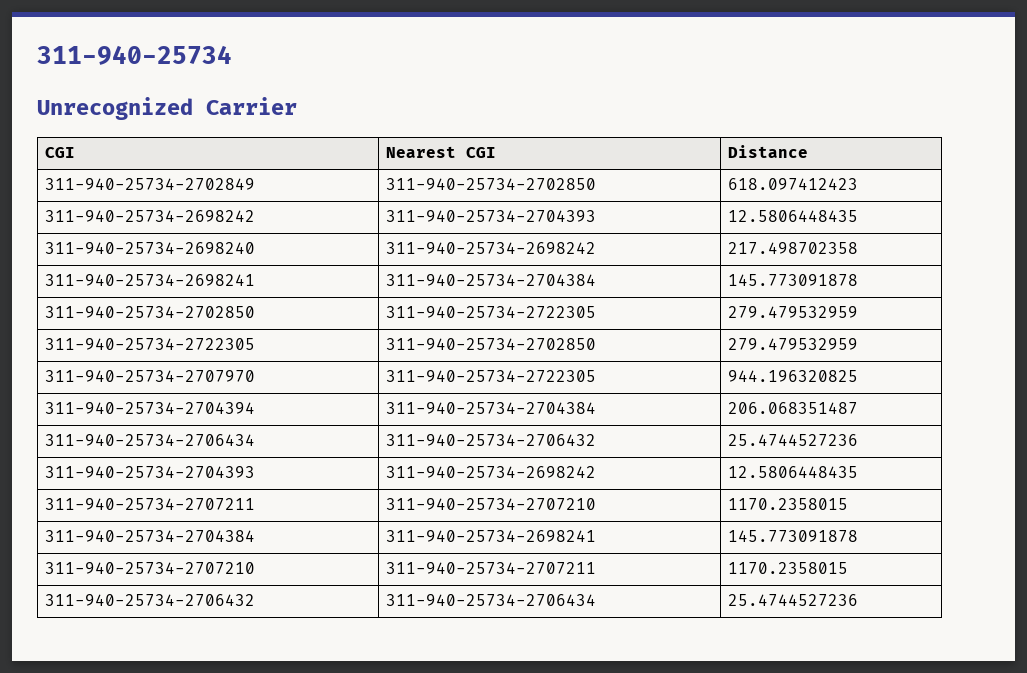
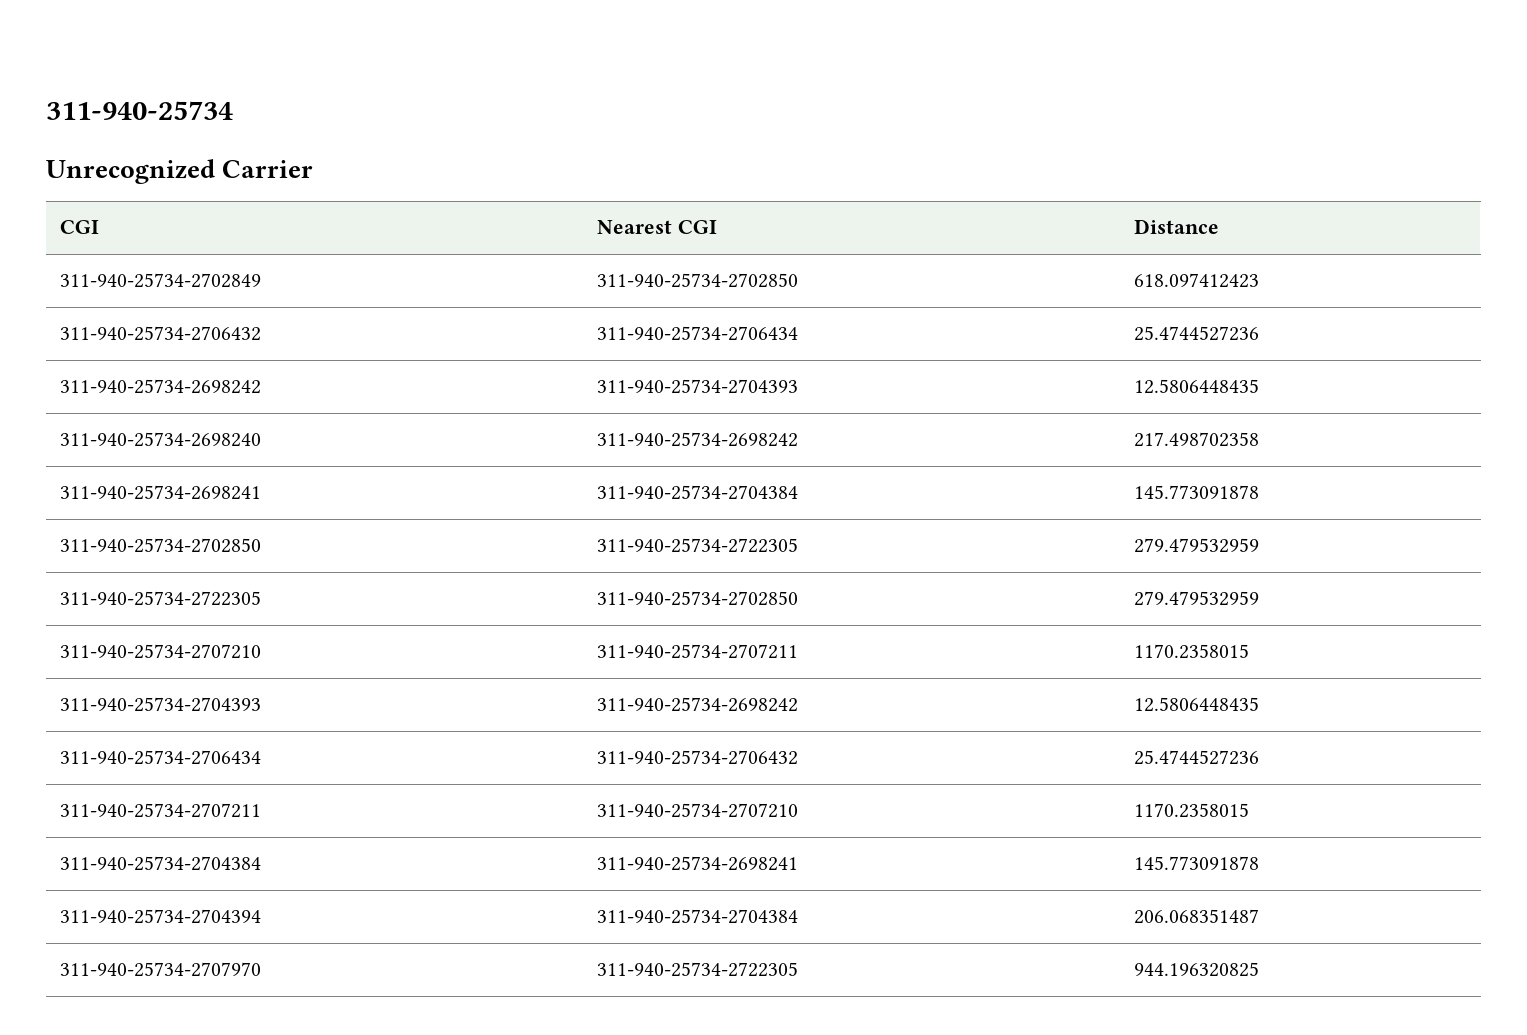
(858, 184) none -> [60,326,262,341] [597,326,799,341] [1134,326,1260,341] // 311-940-25734-2706432 | 311-940-25734-2706434 | 25.4744527236
[44,370,255,382] [385,370,596,382] [727,370,858,382] [44,402,255,414] [385,402,596,414] [727,402,858,414] 311-940-25734-2707970 | 311-940-25734-2722305 | 944.196320825 // 311-940-25734-2704394 | 311-940-25734-2704384 | 206.068351487 -> [60,644,262,659] [597,644,799,659] [1134,644,1250,659] [60,697,262,712] [597,697,799,712] [1134,697,1260,712] 311-940-25734-2707210 | 311-940-25734-2707211 | 1170.2358015 // 311-940-25734-2704393 | 311-940-25734-2698242 | 12.5806448435
[44,466,255,478] [385,466,596,478] [727,466,858,478] // 311-940-25734-2704393 | 311-940-25734-2698242 | 12.5806448435 -> (1260, 757) none
[44,562,255,574] [385,562,596,574] [727,562,848,574] [44,594,255,606] [385,594,596,606] [727,594,858,606] 311-940-25734-2707210 | 311-940-25734-2707211 | 1170.2358015 // 311-940-25734-2706432 | 311-940-25734-2706434 | 25.4744527236 -> [60,909,262,924] [597,909,799,924] [1134,909,1260,924] [60,962,262,977] [597,962,799,977] [1134,962,1260,977] 311-940-25734-2704394 | 311-940-25734-2704384 | 206.068351487 // 311-940-25734-2707970 | 311-940-25734-2722305 | 944.196320825

